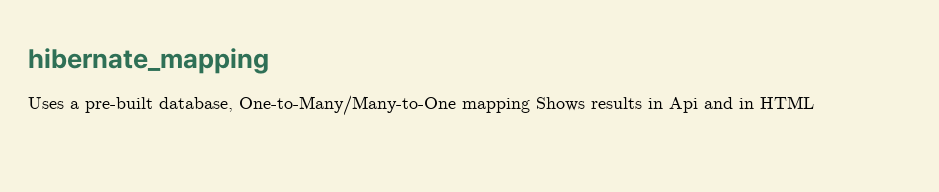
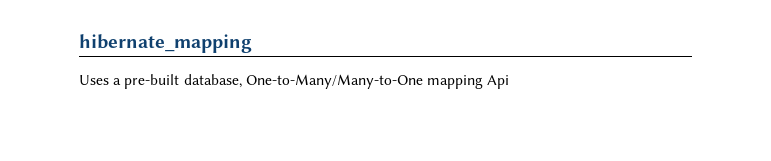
[536,96,814,113] Shows results in Api and in HTML -> [487,75,510,89] Api

